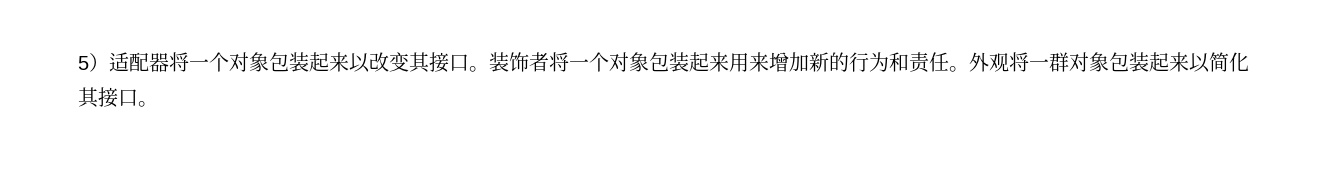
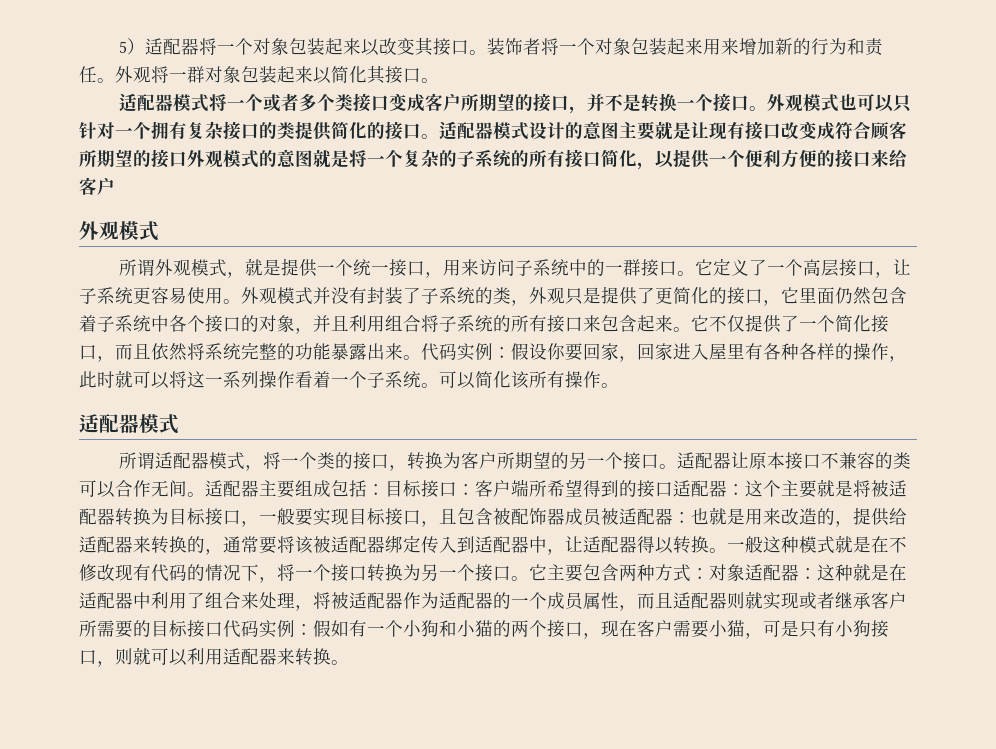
(158, 104) none -> [119,93,913,114] [79,121,907,141] [79,149,907,170] [79,177,115,195] [79,221,159,241] [119,258,912,278] [79,286,907,306] [79,314,889,334] [79,342,907,362] [79,370,619,389] [79,414,179,434] [119,451,912,471] [79,479,907,498] [79,507,907,527] [79,535,907,555] [79,563,907,583] [79,591,907,611] [79,620,889,639] [79,647,349,667] // 适配器模式将一个或者多个类接口变成客户所期望的接口，并不是转换一个接口。外观模式也可以只针对一个拥有复杂接口的类提供简化的接口。适配器模式设计的意图主要就是让现有接口改变成符合顾客所期望的接口外观模式的意图就是将一个复杂的子系统的所有接口简化，以提供一个便利方便的接口来给客户 // 外观模式 // 所谓外观模式，就是提供一个统一接口，用来访问子系统中的一群接口。它定义了一个高层接口，让子系统更容易使用。外观模式并没有封装了子系统的类，外观只是提供了更简化的接口，它里面仍然包含着子系统中各个接口的对象，并且利用组合将子系统的所有接口来包含起来。它不仅提供了一个简化接口，而且依然将系统完整的功能暴露出来。代码实例：假设你要回家，回家进入屋里有各种各样的操作，此时就可以将这一系列操作看着一个子系统。可以简化该所有操作。 // 适配器模式 // 所谓适配器模式，将一个类的接口，转换为客户所期望的另一个接口。适配器让原本接口不兼容的类可以合作无间。适配器主要组成包括：目标接口：客户端所希望得到的接口适配器：这个主要就是将被适配器转换为目标接口，一般要实现目标接口，且包含被配饰器成员被适配器：也就是用来改造的，提供给适配器来转换的，通常要将该被适配器绑定传入到适配器中，让适配器得以转换。一般这种模式就是在不修改现有代码的情况下，将一个接口转换为另一个接口。它主要包含两种方式：对象适配器：这种就是在适配器中利用了组合来处理，将被适配器作为适配器的一个成员属性，而且适配器则就实现或者继承客户所需要的目标接口代码实例：假如有一个小狗和小猫的两个接口，现在客户需要小猫，可是只有小狗接口，则就可以利用适配器来转换。

